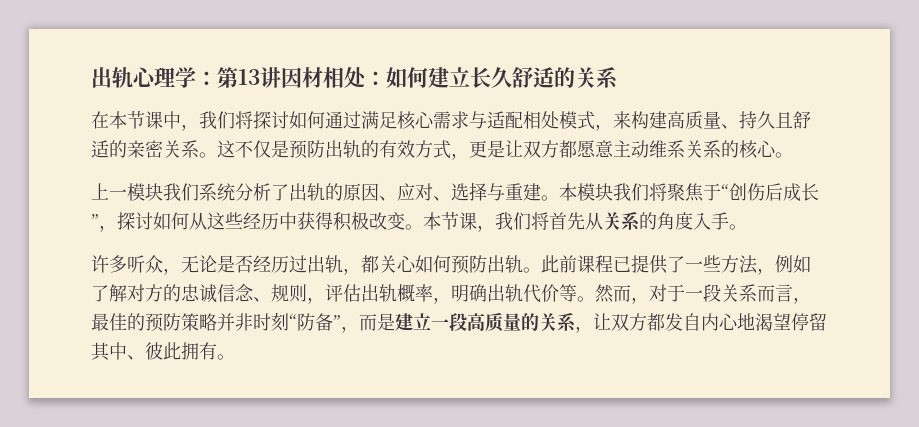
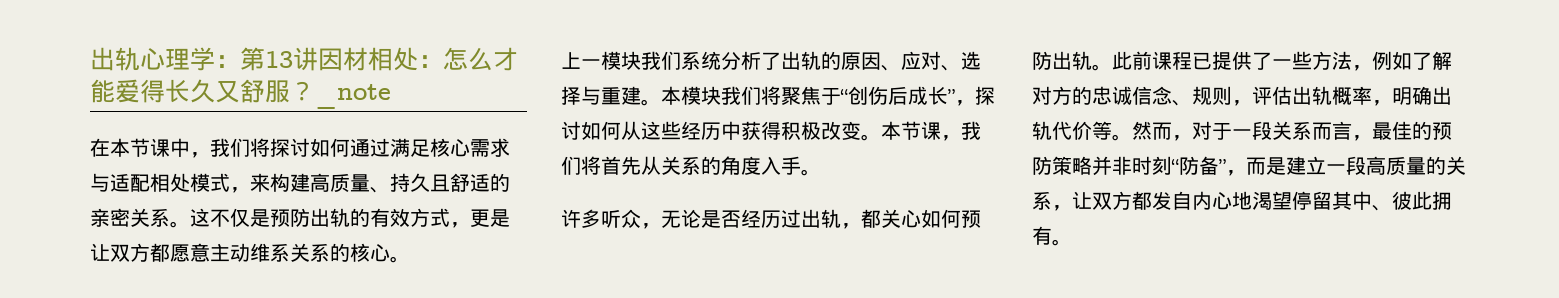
[386,67,618,89] 如何建立长久舒适的关系 -> [443,47,518,71] [90,79,391,109] 怎么才能爱得长久又舒服？_note

